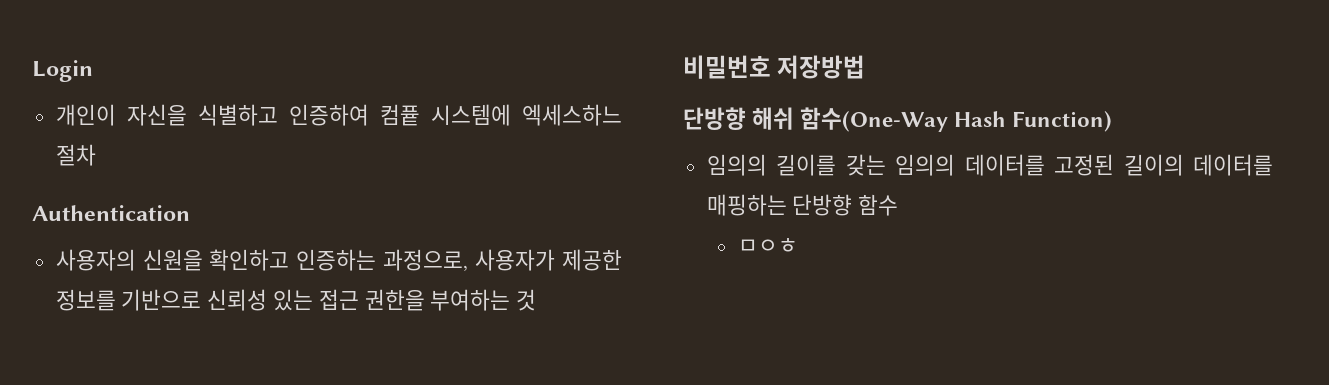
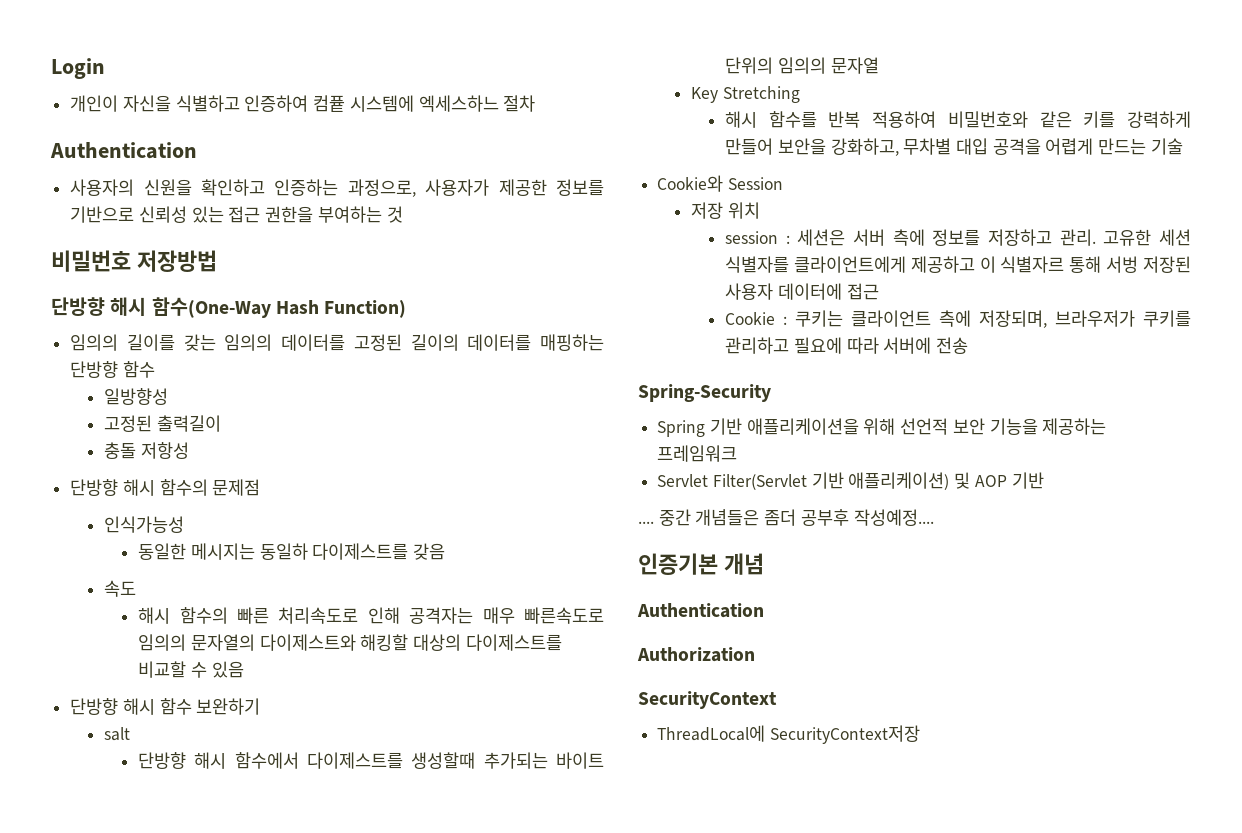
[752,107,795,130] 해쉬 -> [110,297,147,316] 해시
[737,238,798,253] ㅁㅇㅎ -> [104,388,169,405] [104,415,221,432] [104,442,189,459] [70,479,261,496] [104,516,185,533] [138,543,445,560] [104,580,137,597] [138,607,604,624] [138,634,562,651] [138,661,244,678] [70,698,261,715] [104,727,131,741] [138,752,604,769] [725,57,879,74] [691,86,800,103] [725,111,1191,128] [725,138,1183,156] [657,175,783,192] [691,202,760,219] [725,229,1191,246] [725,256,1191,273] [725,283,879,300] [725,310,1191,328] [725,337,968,354] [638,384,771,402] [657,418,1107,437] [657,445,738,462] [657,472,1044,490] [638,509,934,526] [638,553,764,575] [637,603,764,618] [637,647,755,662] [638,691,777,709] [657,725,920,744] 일방향성 // 고정된 출력길이 // 충돌 저항성 // 단방향 해시 함수의 문제점 // 인식가능성 // 동일한 메시지는 동일하 다이제스트를 갖음 // 속도 // 해시 함수의 빠른 처리속도로 인해 공격자는 매우 빠른속도로 임의의 문자열의 다이제스트와 해킹할 대상의 다이제스트를 비교할 수 있음 // 단방향 해시 함수 보완하기 // salt // 단방향 해시 함수에서 다이제스트를 생성할때 추가되는 바이트 단위의 임의의 문자열 // Key Stretching // 해시 함수를 반복 적용하여 비밀번호와 같은 키를 강력하게 만들어 보안을 강화하고, 무차별 대입 공격을 어렵게 만드는 기술 // Cookie와 Session // 저장 위치 // session : 세션은 서버 측에 정보를 저장하고 관리. 고유한 세션 식별자를 클라이언트에게 제공하고 이 식별자르 통해 서벙 저장된 사용자 데이터에 접근 // Cookie : 쿠키는 클라이언트 측에 저장되며, 브라우저가 쿠키를 관리하고 필요에 따라 서버에 전송 // Spring-Security // Spring 기반 애플리케이션을 위해 선언적 보안 기능을 제공하는 프레임워크 // Servlet Filter(Servlet 기반 애플리케이션) 및 AOP 기반 // .... 중간 개념들은 좀더 공부후 작성예정.... // 인증기본 개념 // Authentication // Authorization // SecurityContext // ThreadLocal에 SecurityContext저장

